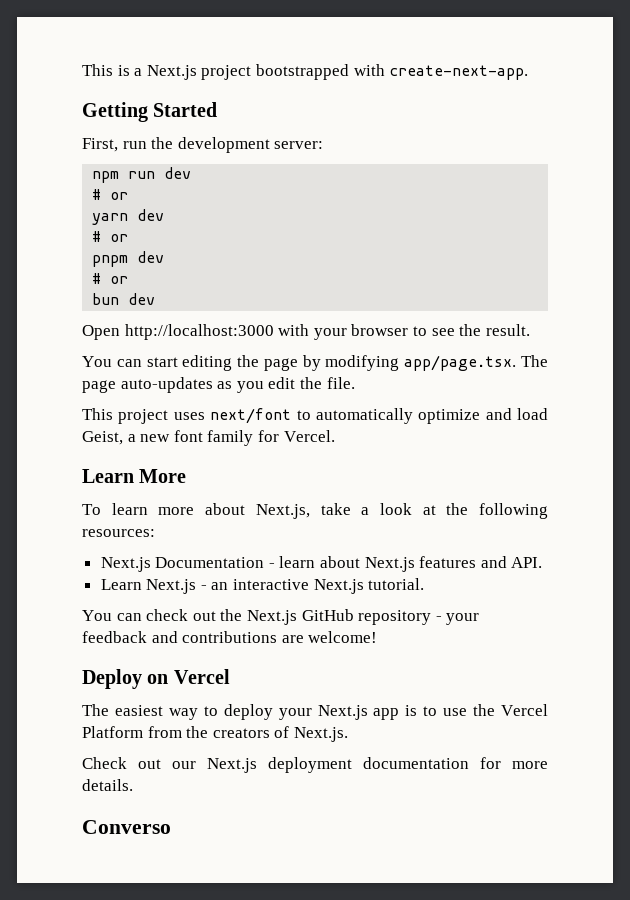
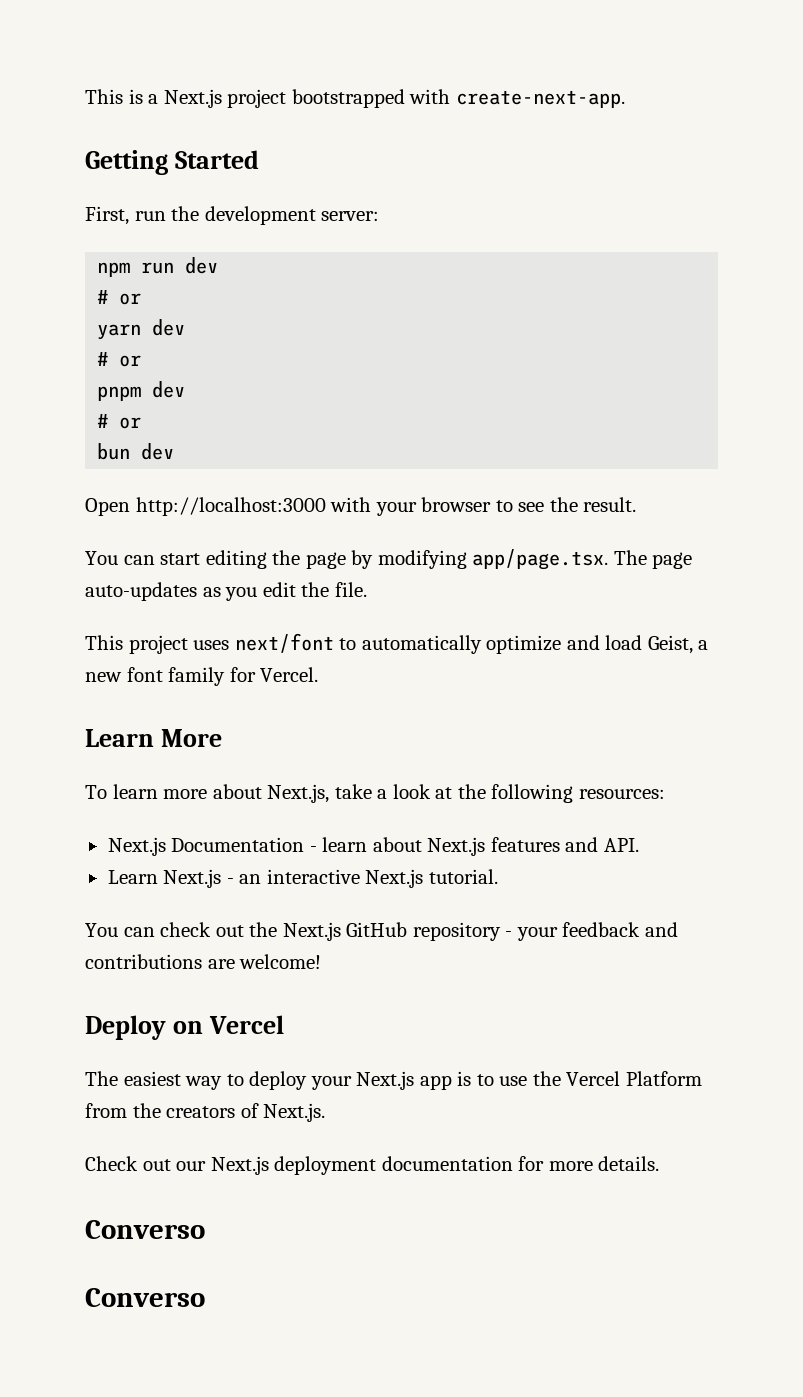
(171, 827) none -> [85,1288,205,1307] // Converso

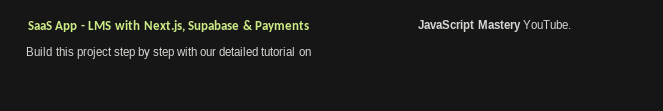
[85,89,625,108] [85,150,259,175] [85,206,380,225] [97,257,219,277] [97,290,142,305] [97,319,186,340] [97,352,142,367] [97,381,186,401] [97,414,142,429] [97,443,175,460] [85,497,637,516] [85,549,693,570] [85,582,367,601] [85,633,709,654] [85,667,319,686] [85,729,222,747] [85,784,665,803] [107,837,639,856] [107,869,498,888] [85,922,678,941] [85,954,322,969] [85,1015,284,1040] [85,1071,702,1090] [85,1103,326,1122] [85,1156,660,1175] [85,1220,205,1239] [85,1288,205,1307] This is a Next.js project bootstrapped with create-next-app. // Getting Started // First, run the development server: // npm run dev // # or // yarn dev // # or // pnpm dev // # or // bun dev // Open http://localhost:3000 with your browser to see the result. // You can start editing the page by modifying app/page.tsx. The page auto-updates as you edit the file. // This project uses next/font to automatically optimize and load Geist, a new font family for Vercel. // Learn More // To learn more about Next.js, take a look at the following resources: // Next.js Documentation - learn about Next.js features and API. // Learn Next.js - an interactive Next.js tutorial. // You can check out the Next.js GitHub repository - your feedback and contributions are welcome! // Deploy on Vercel // The easiest way to deploy your Next.js app is to use the Vercel Platform from the creators of Next.js. // Check out our Next.js deployment documentation for more details. // Converso // Converso -> [27,20,310,32] [26,47,311,59] [418,20,571,32] SaaS App - LMS with Next.js, Supabase & Payments // Build this project step by step with our detailed tutorial on JavaScript Mastery YouTube.

